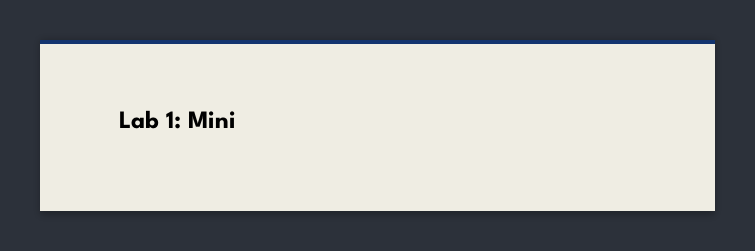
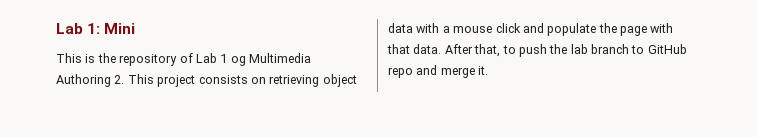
(236, 119) none -> [56,53,311,66] [56,74,357,87] [388,23,674,36] [387,44,687,57] [388,65,489,78] // This is the repository of Lab 1 og Multimedia Authoring 2. This project consists on retrieving object data with a mouse click and populate the page with that data. After that, to push the lab branch to GitHub repo and merge it.

